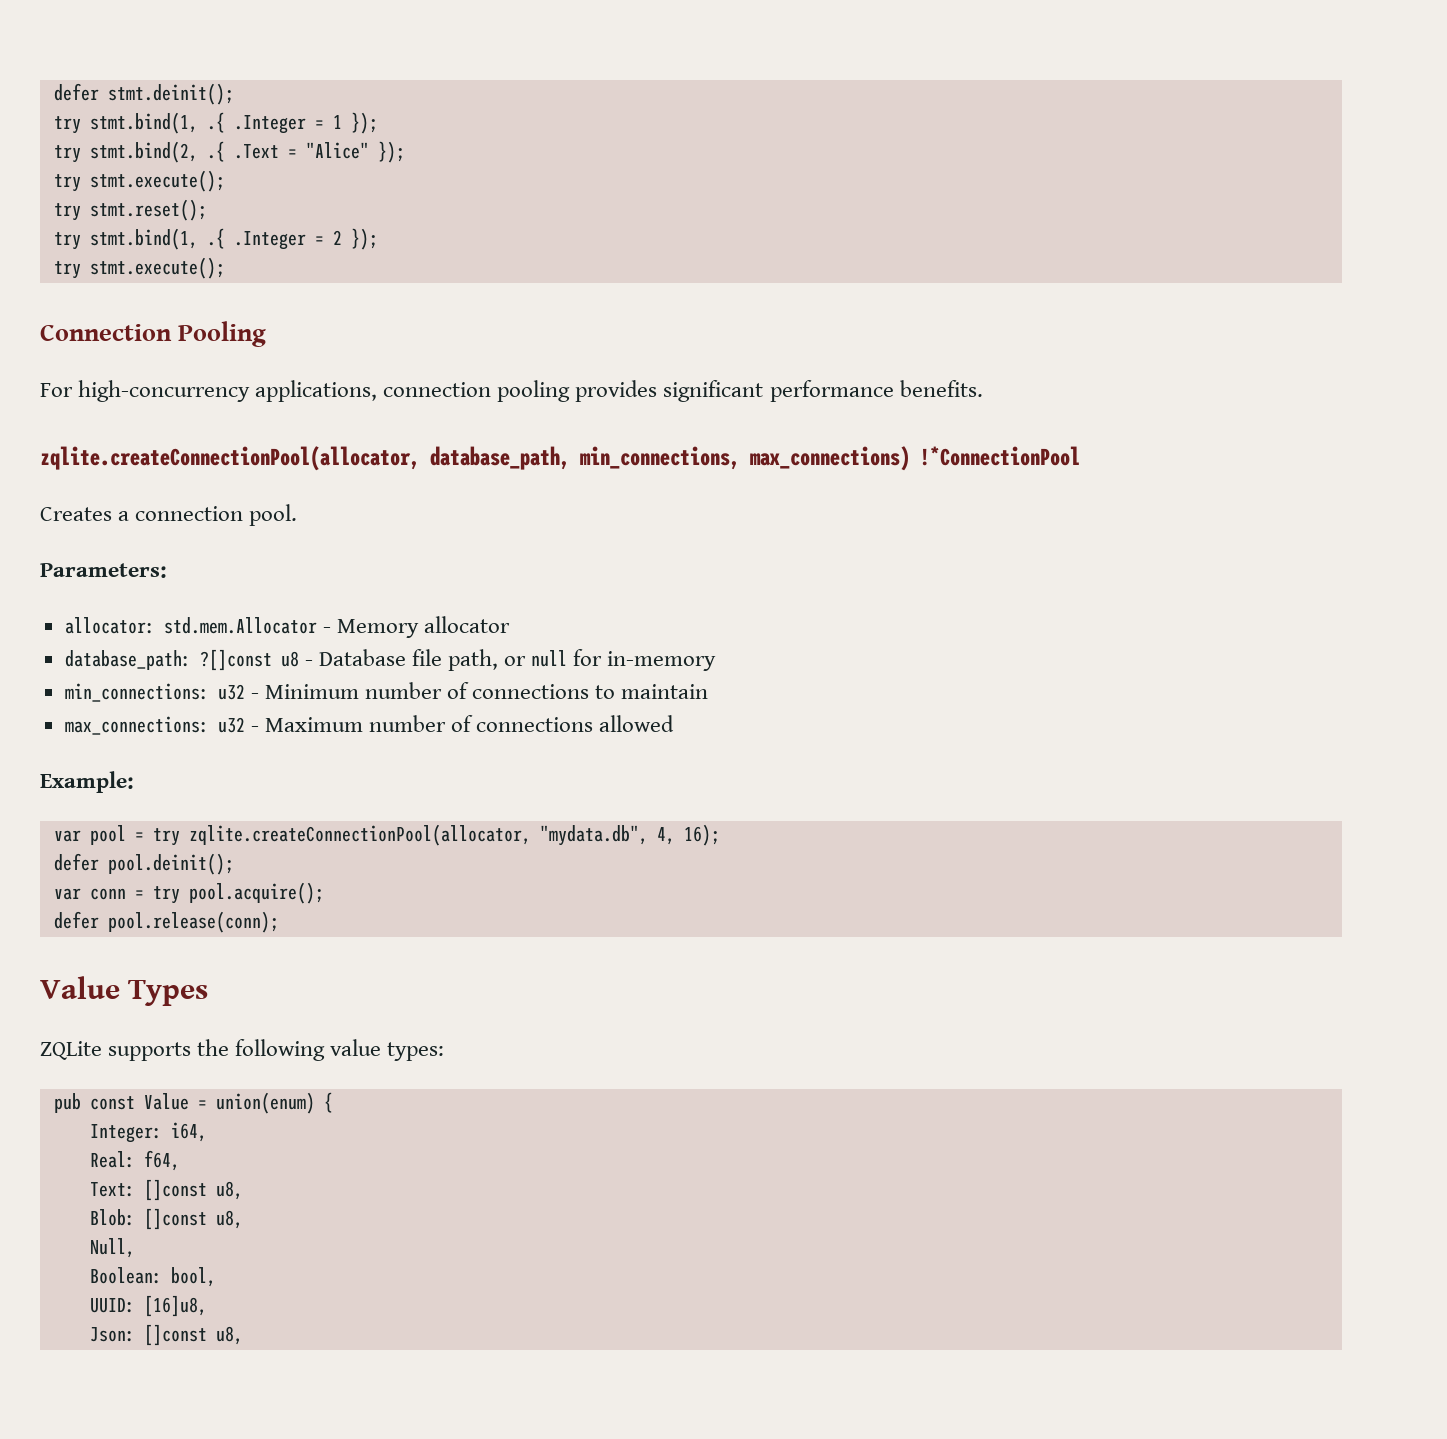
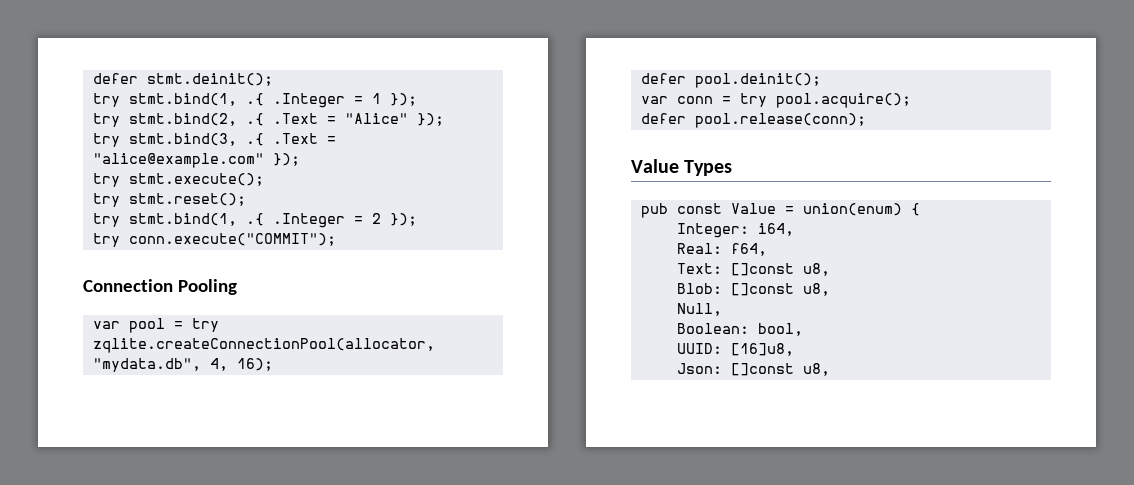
(405, 152) none -> [93,133,337,147] [93,153,301,168] // try stmt.bind(3, .{ .Text = "alice@example.com" });
[89,257,225,279] stmt.execute(); -> [129,233,337,246] conn.execute("COMMIT");
[40,380,983,402] [40,446,1080,471] [40,504,298,526] [40,563,167,578] [64,616,510,638] [64,649,717,671] [64,682,709,702] [64,715,675,735] [40,771,134,793] // For high-concurrency applications, connection pooling provides significant performance benefits. // zqlite.createConnectionPool(allocator, database_path, min_connections, max_connections) !*ConnectionPool // Creates a connection pool. // Parameters: // allocator: std.mem.Allocator - Memory allocator // database_path: ?[]const u8 - Database file path, or null for in-memory // min_connections: u32 - Minimum number of connections to maintain // max_connections: u32 - Maximum number of connections allowed // Example: -> (237, 287) none
[40,1039,445,1061] // ZQLite supports the following value types: -> (733, 168) none

